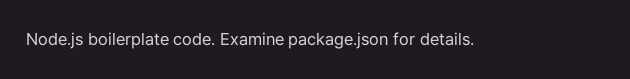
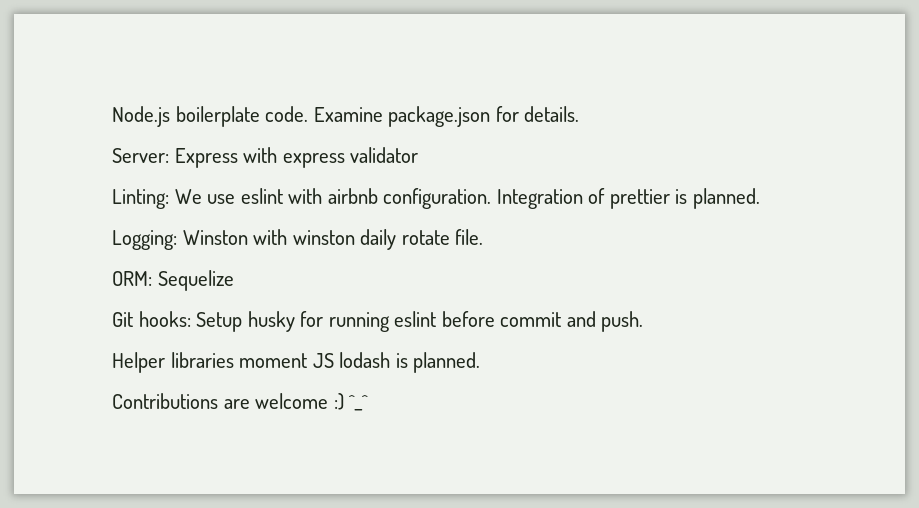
(474, 39) none -> [112,147,419,168] [112,188,760,209] [112,229,484,250] [112,270,234,291] [112,311,644,332] [112,352,481,373] [112,393,369,411] // Server: Express with express validator // Linting: We use eslint with airbnb configuration. Integration of prettier is planned. // Logging: Winston with winston daily rotate file. // ORM: Sequelize // Git hooks: Setup husky for running eslint before commit and push. // Helper libraries moment JS lodash is planned. // Contributions are welcome :) ^_^

